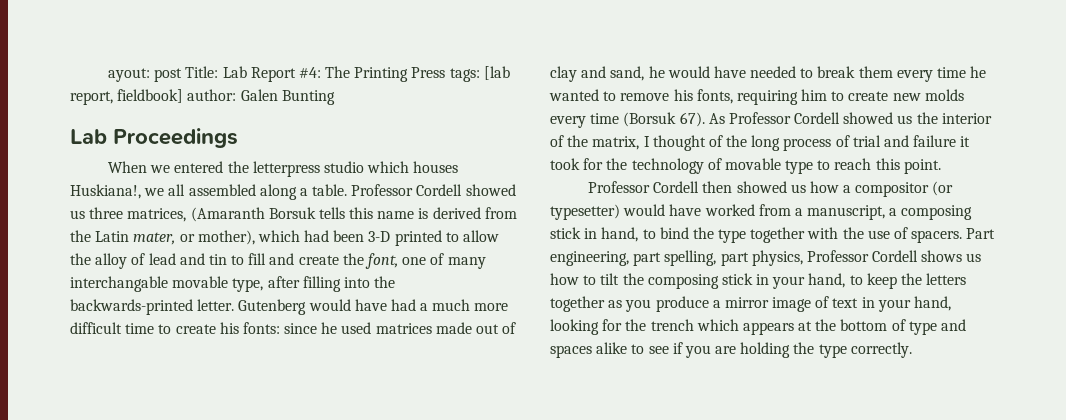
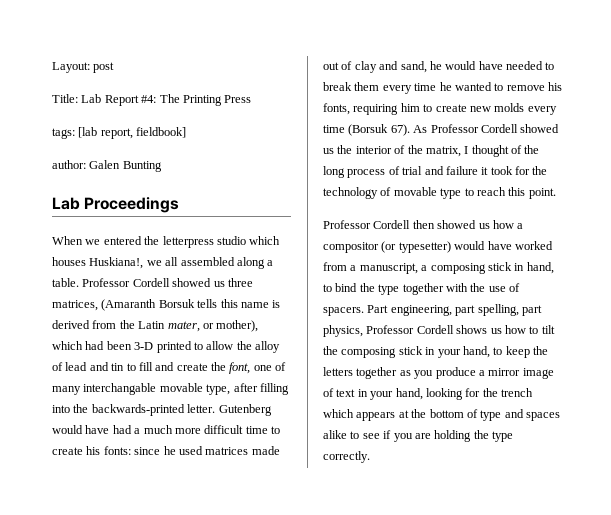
[107,68,150,82] ayout: -> [52,62,90,73] Layout:
(183, 75) none -> (115, 67) //
(446, 72) none -> (252, 99) //
(184, 96) none -> (187, 132) //

